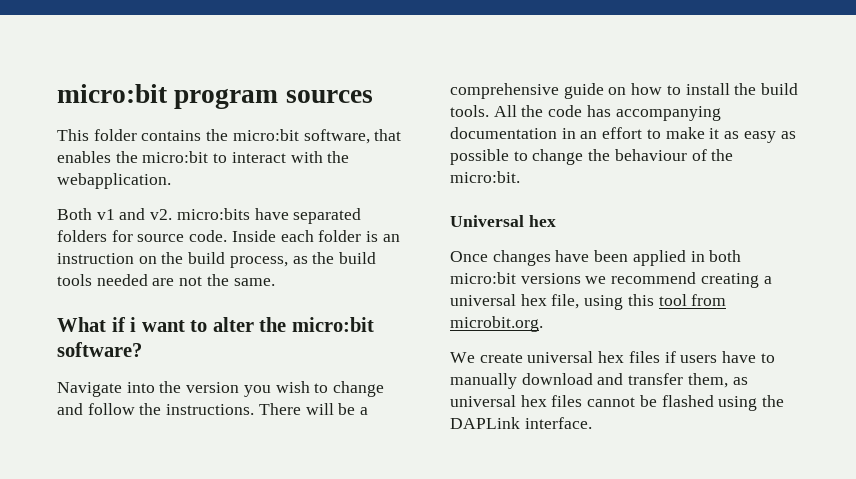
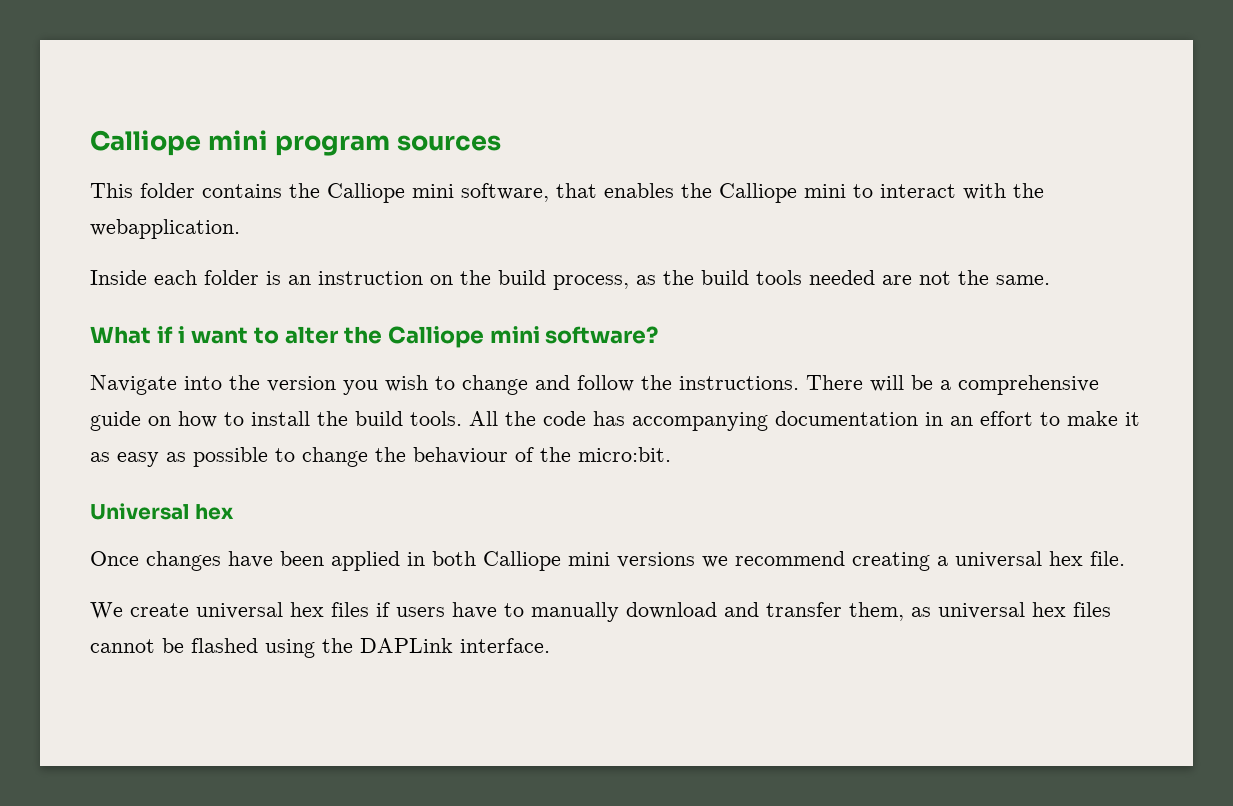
[57,84,168,103] micro:bit -> [90,130,268,156] Calliope mini
[232,129,299,141] micro:bit -> [327,183,454,203] Calliope mini
[142,151,209,163] micro:bit -> [719,183,846,203] Calliope mini
[57,208,362,224] [57,230,228,242] Both v1 and v2. micro:bits have separated folders for source code. -> (240, 229) none
[291,317,374,332] micro:bit -> [387,326,540,348] Calliope mini
[450,272,516,284] micro:bit -> [483,551,610,571] Calliope mini
[551,294,727,310] [450,316,543,332] file, using this tool from microbit.org. -> [1090,551,1125,566] file.

